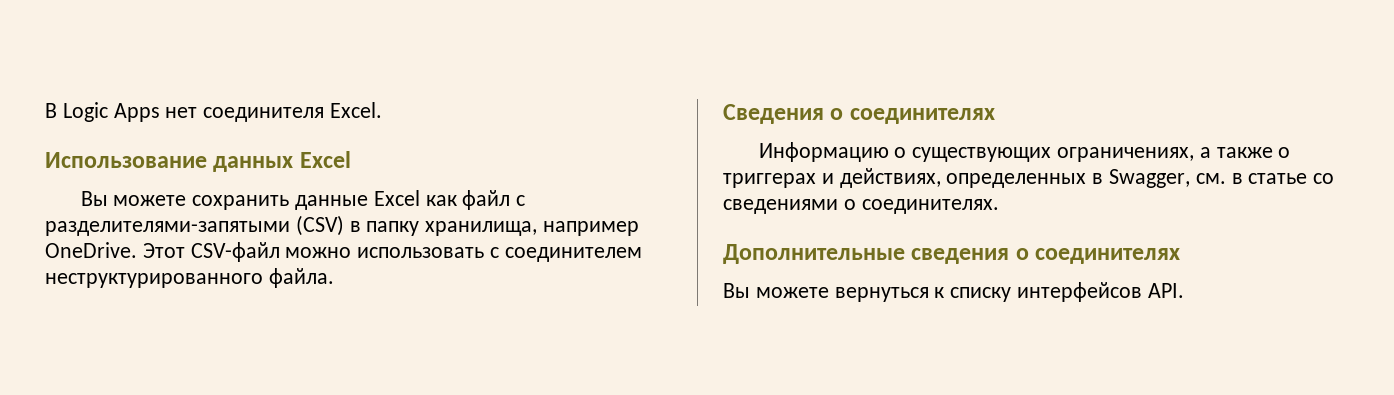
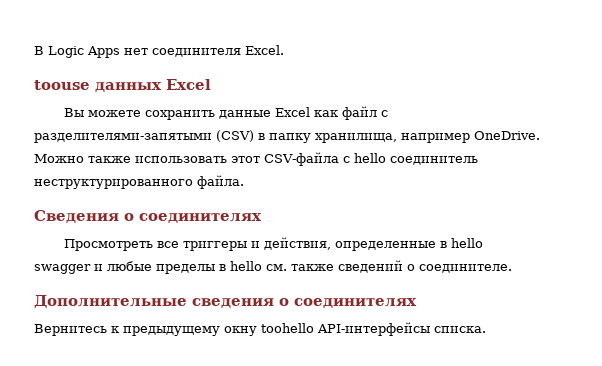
[45,152,207,168] Использование -> [34,80,90,90] toouse
[142,242,642,262] Этот CSV-файл можно использовать с соединителем -> [34,152,478,166] Можно также использовать этот CSV-файла с hello соединитель
[758,142,1291,162] [723,168,1335,188] [723,199,999,214] [723,244,1181,264] [723,282,1184,302] Информацию о существующих ограничениях, а также о триггерах и действиях, определенных в Swagger, см. в статье со сведениями о соединителях. // Дополнительные сведения о соединителях // Вы можете вернуться к списку интерфейсов API. -> [63,237,483,251] [34,260,512,274] [34,295,417,309] [34,322,486,336] Просмотреть все триггеры и действия, определенные в hello swagger и любые пределы в hello см. также сведений о соединителе. // Дополнительные сведения о соединителях // Вернитесь к предыдущему окну toohello API-интерфейсы списка.

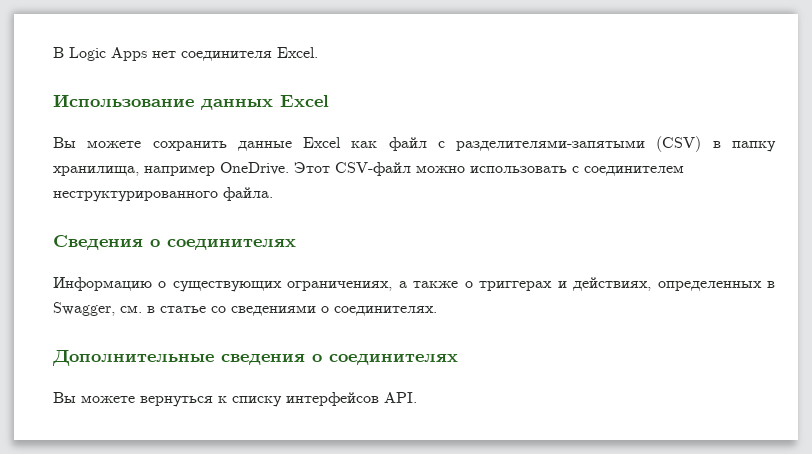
[34,80,90,90] toouse -> [53,94,194,107] Использование
[34,152,478,166] Можно также использовать этот CSV-файла с hello соединитель -> [294,162,684,176] Этот CSV-файл можно использовать с соединителем
[63,237,483,251] [34,260,512,274] [34,295,417,309] [34,322,486,336] Просмотреть все триггеры и действия, определенные в hello swagger и любые пределы в hello см. также сведений о соединителе. // Дополнительные сведения о соединителях // Вернитесь к предыдущему окну toohello API-интерфейсы списка. -> [53,277,775,292] [53,302,437,316] [52,350,458,366] [53,392,417,407] Информацию о существующих ограничениях, а также о триггерах и действиях, определенных в Swagger, см. в статье со сведениями о соединителях. // Дополнительные сведения о соединителях // Вы можете вернуться к списку интерфейсов API.

